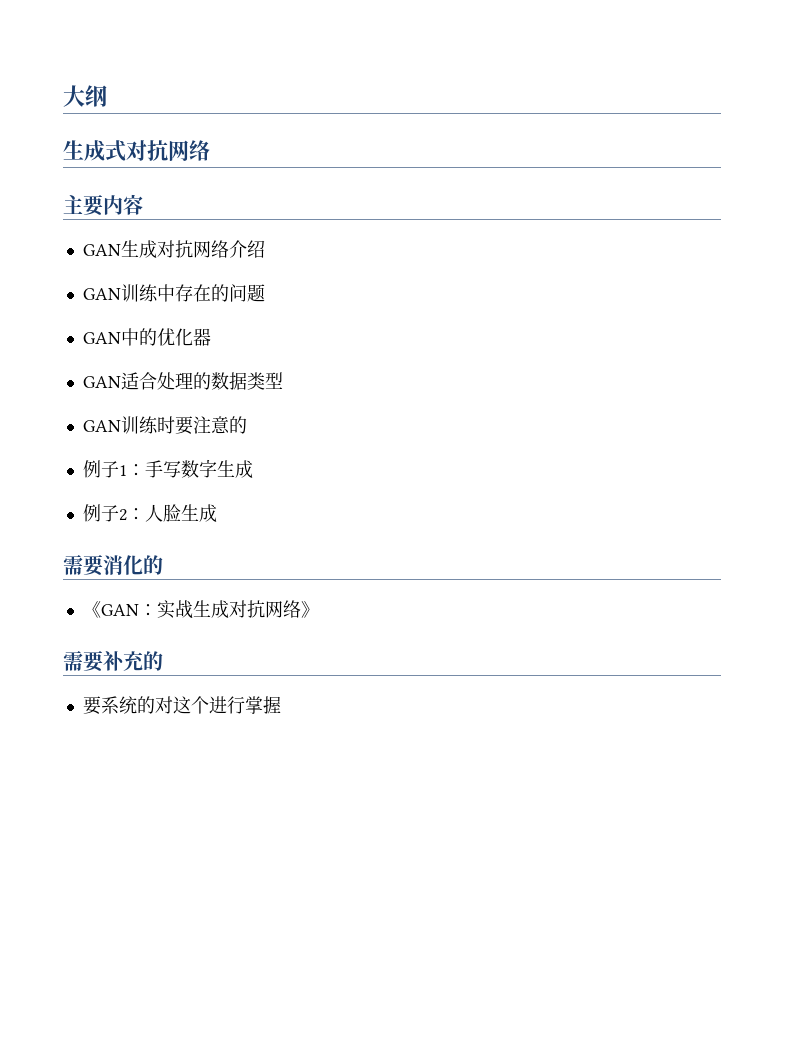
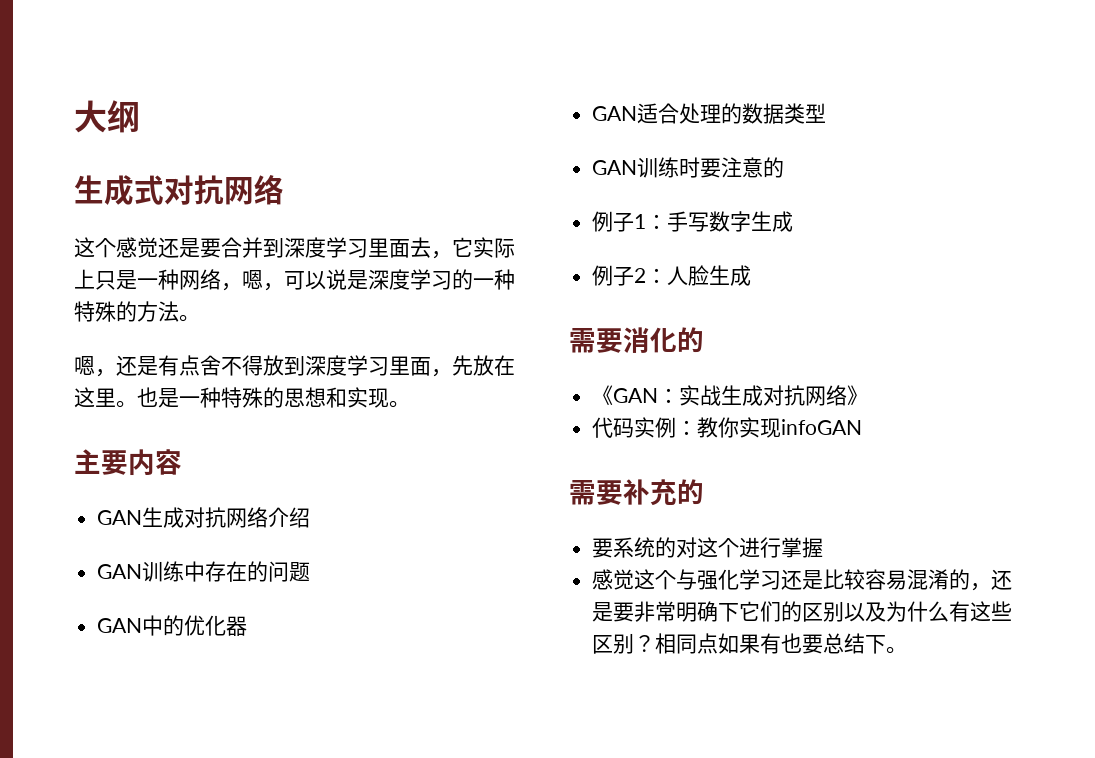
(210, 150) none -> [74,237,515,259] [74,269,515,291] [74,301,200,322] [74,355,515,377] [74,387,410,408] // 这个感觉还是要合并到深度学习里面去，它实际上只是一种网络，嗯，可以说是深度学习的一种特殊的方法。 // 嗯，还是有点舍不得放到深度学习里面，先放在这里。也是一种特殊的思想和实现。
(319, 609) none -> [592,417,863,438] // 代码实例：教你实现infoGAN
(281, 705) none -> [592,569,1013,591] [592,601,1013,622] [592,633,908,654] // 感觉这个与强化学习还是比较容易混淆的，还是要非常明确下它们的区别以及为什么有这些区别？相同点如果有也要总结下。

